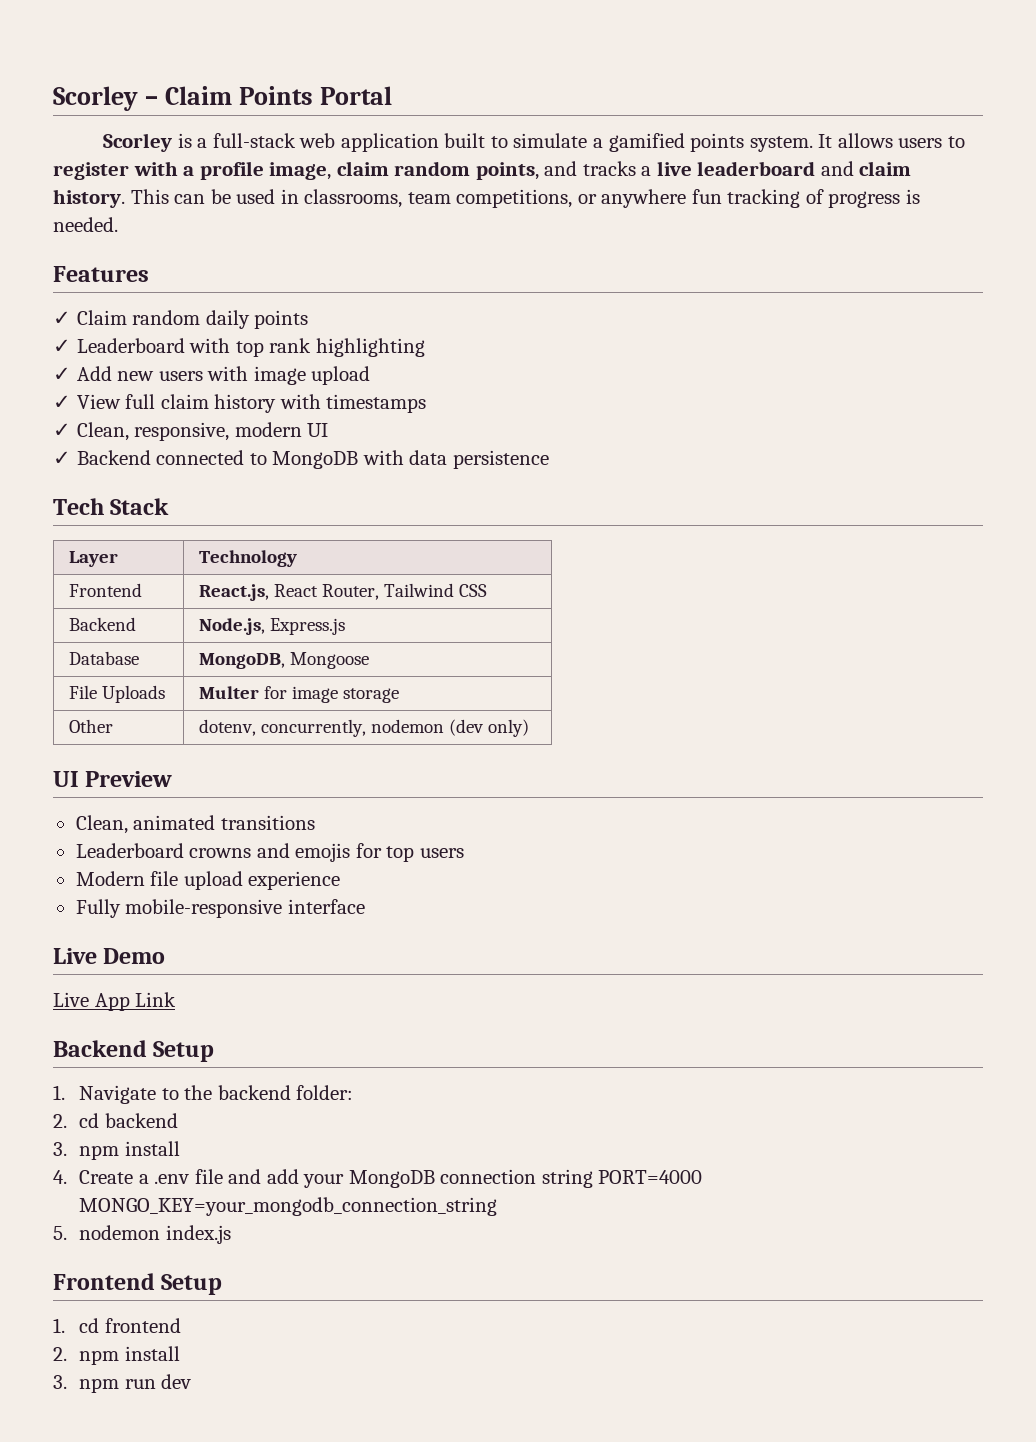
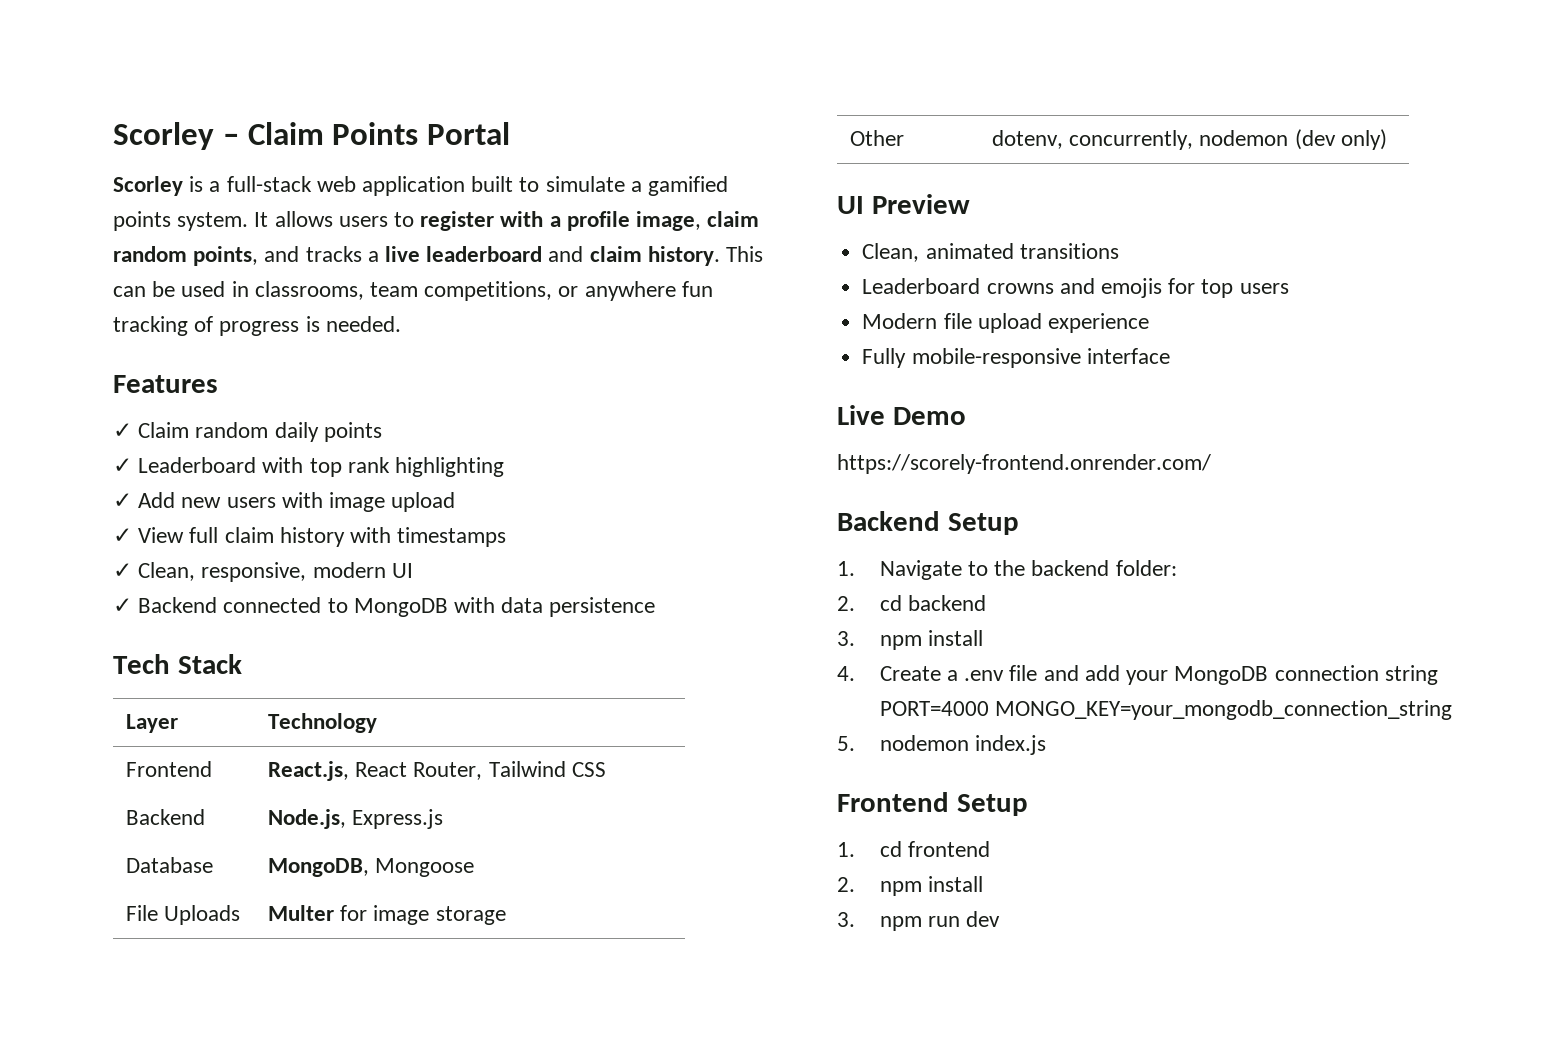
[53,992,177,1011] Live App Link -> [837,454,1211,474] https://scorely-frontend.onrender.com/

